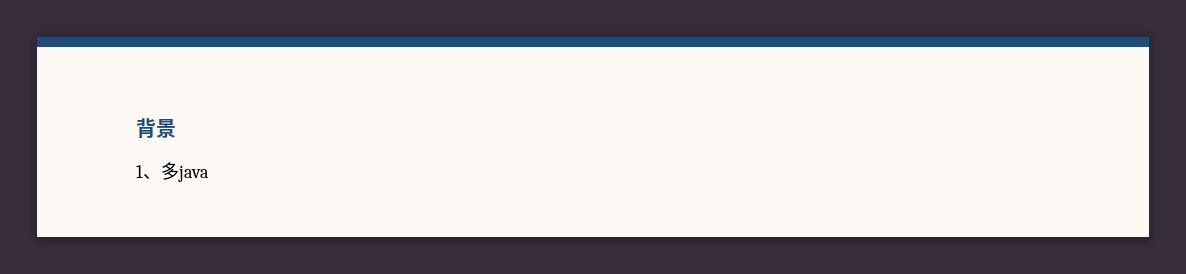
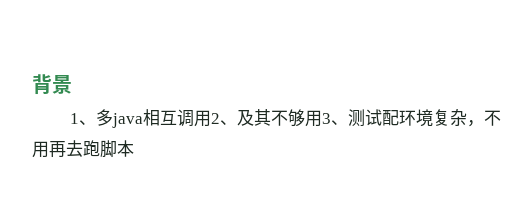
(209, 173) none -> [142,109,501,127] [32,140,134,158] 相互调用2、及其不够用3、测试配环境复杂，不用再去跑脚本

